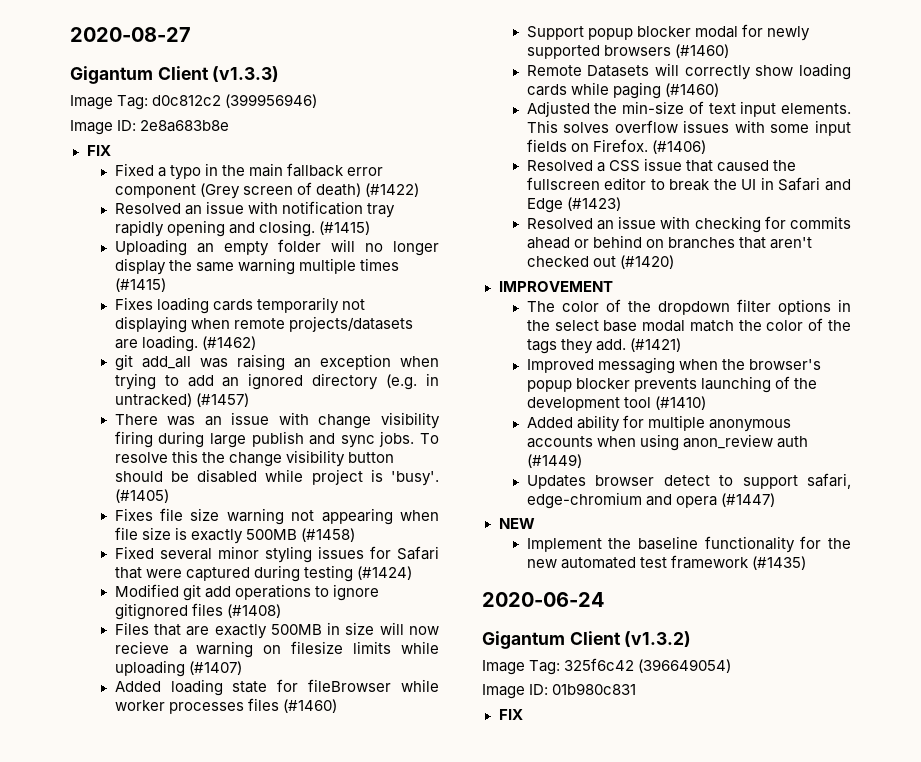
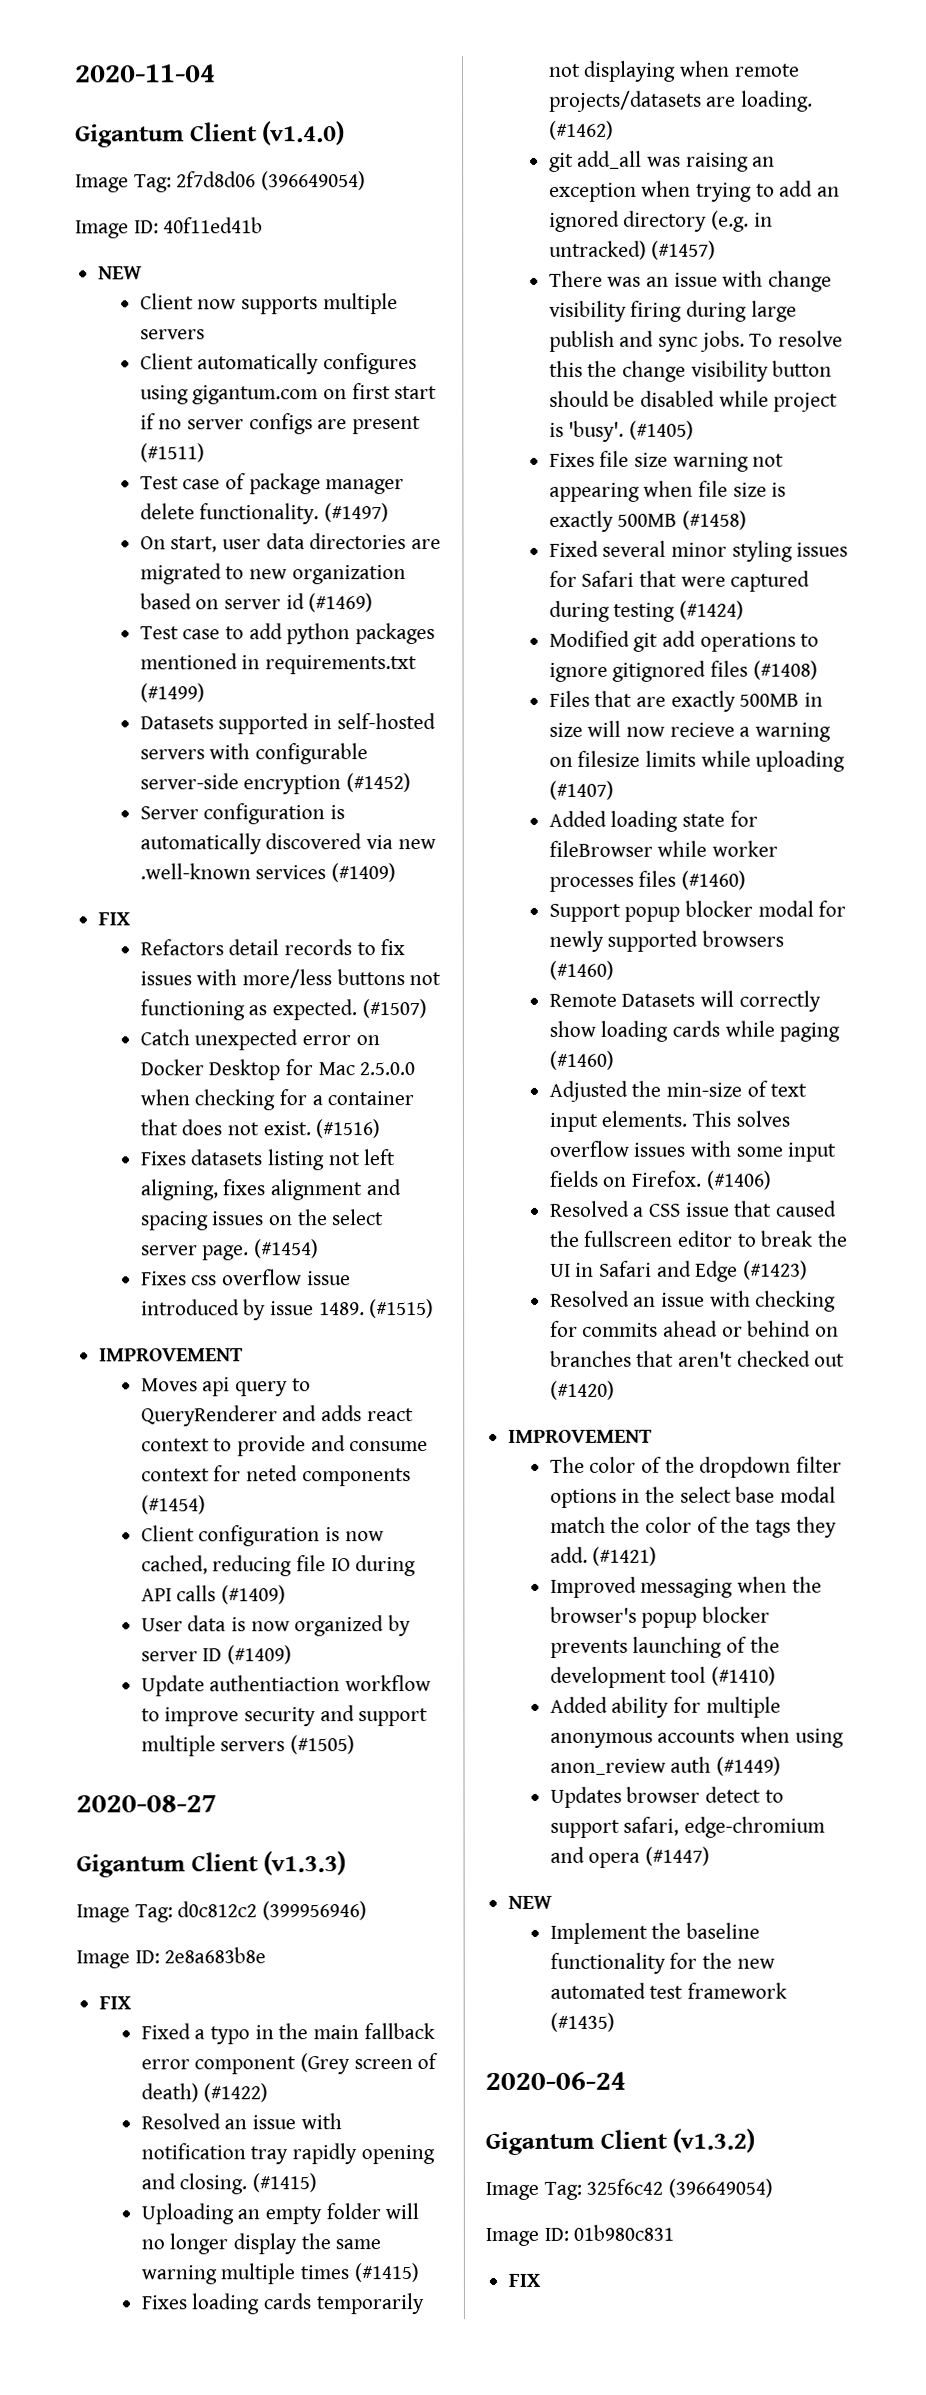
(70, 34) none -> [75,64,216,83] [75,121,346,148] [75,171,367,193] [75,217,264,239] [98,266,143,280] [139,293,398,315] [139,329,205,340] [139,353,417,375] [139,383,438,405] [139,413,421,435] [139,443,205,463] [139,473,405,495] [139,503,389,525] [139,533,441,553] [139,563,406,585] [139,593,374,613] [139,623,435,645] [139,653,417,675] [139,683,205,703] [139,713,436,735] [139,743,368,765] [139,773,411,795] [139,803,345,825] [139,833,436,855] [139,863,396,883] [98,912,132,926] [139,939,406,956] [139,969,442,989] [139,999,427,1021] [139,1029,380,1051] [139,1059,416,1081] [139,1089,415,1111] [139,1119,381,1139] [139,1149,396,1171] [139,1179,401,1201] [140,1209,385,1231] [140,1239,319,1261] [140,1269,351,1286] [140,1299,435,1321] [99,1348,245,1362] [140,1377,311,1397] [140,1405,414,1427] [140,1435,429,1457] [140,1465,411,1487] [140,1495,206,1515] [140,1525,384,1547] [140,1555,417,1577] [140,1585,286,1605] [140,1615,411,1637] [140,1645,292,1665] [140,1675,431,1697] [140,1705,429,1727] [140,1735,355,1757] 2020-11-04 // Gigantum Client (v1.4.0) // Image Tag: 2f7d8d06 (396649054) // Image ID: 40f11ed41b // NEW // Client now supports multiple servers // Client automatically configures using gigantum.com on first start if no server configs are present (#1511) // Test case of package manager delete functionality. (#1497) // On start, user data directories are migrated to new organization based on server id (#1469) // Test case to add python packages mentioned in requirements.txt (#1499) // Datasets supported in self-hosted servers with configurable server-side encryption (#1452) // Server configuration is automatically discovered via new .well-known services (#1409) // FIX // Refactors detail records to fix issues with more/less buttons not functioning as expected. (#1507) // Catch unexpected error on Docker Desktop for Mac 2.5.0.0 when checking for a container that does not exist. (#1516) // Fixes datasets listing not left aligning, fixes alignment and spacing issues on the select server page. (#1454) // Fixes css overflow issue introduced by issue 1489. (#1515) // IMPROVEMENT // Moves api query to QueryRenderer and adds react context to provide and consume context for neted components (#1454) // Client configuration is now cached, reducing file IO during API calls (#1409) // User data is now organized by server ID (#1409) // Update authentiaction workflow to improve security and support multiple servers (#1505) //

